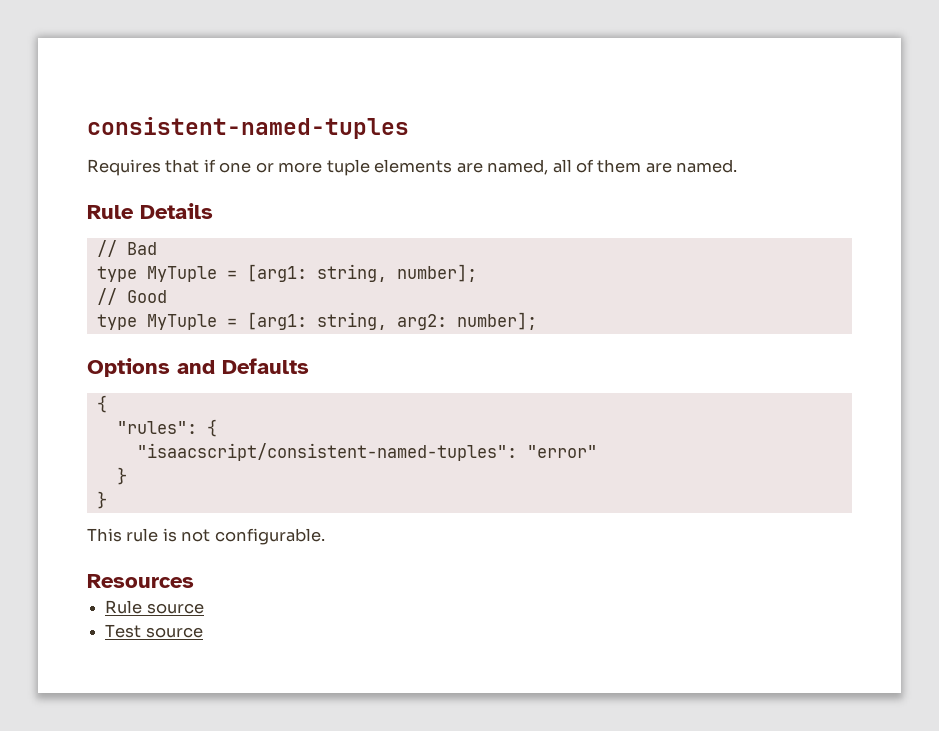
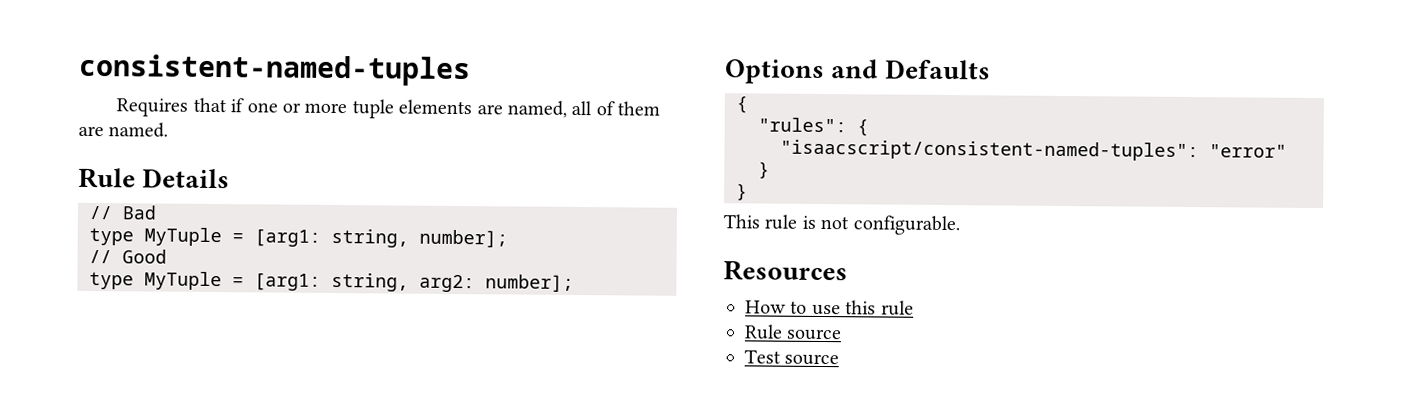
(194, 581) none -> [745,300,914,316] // How to use this rule

